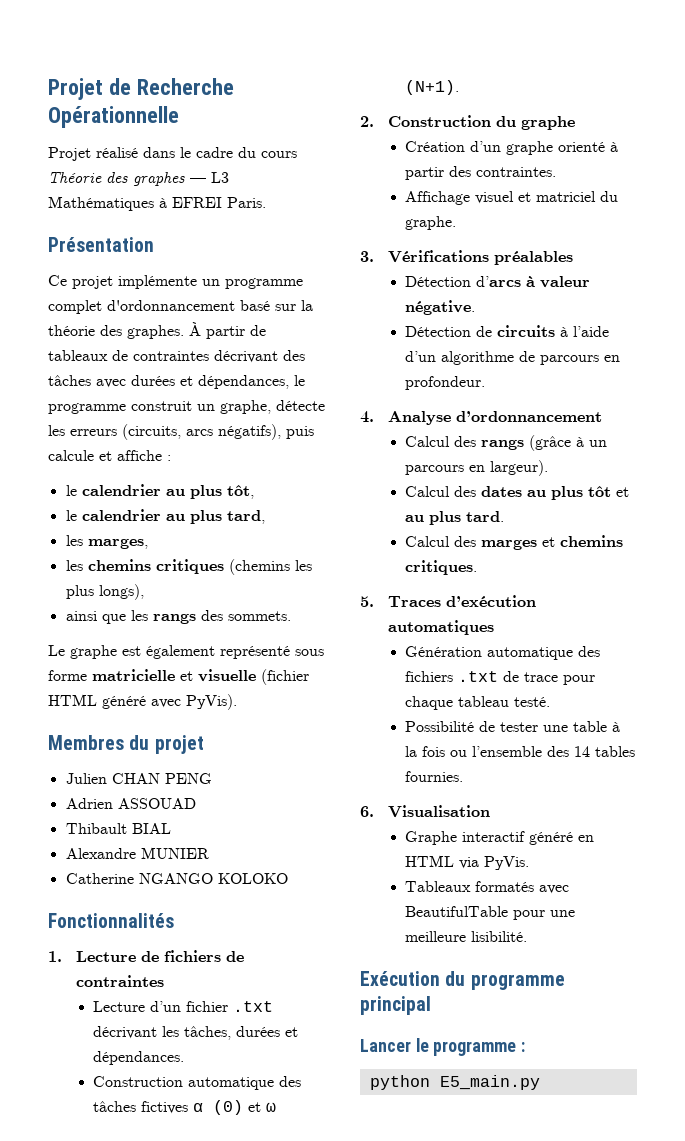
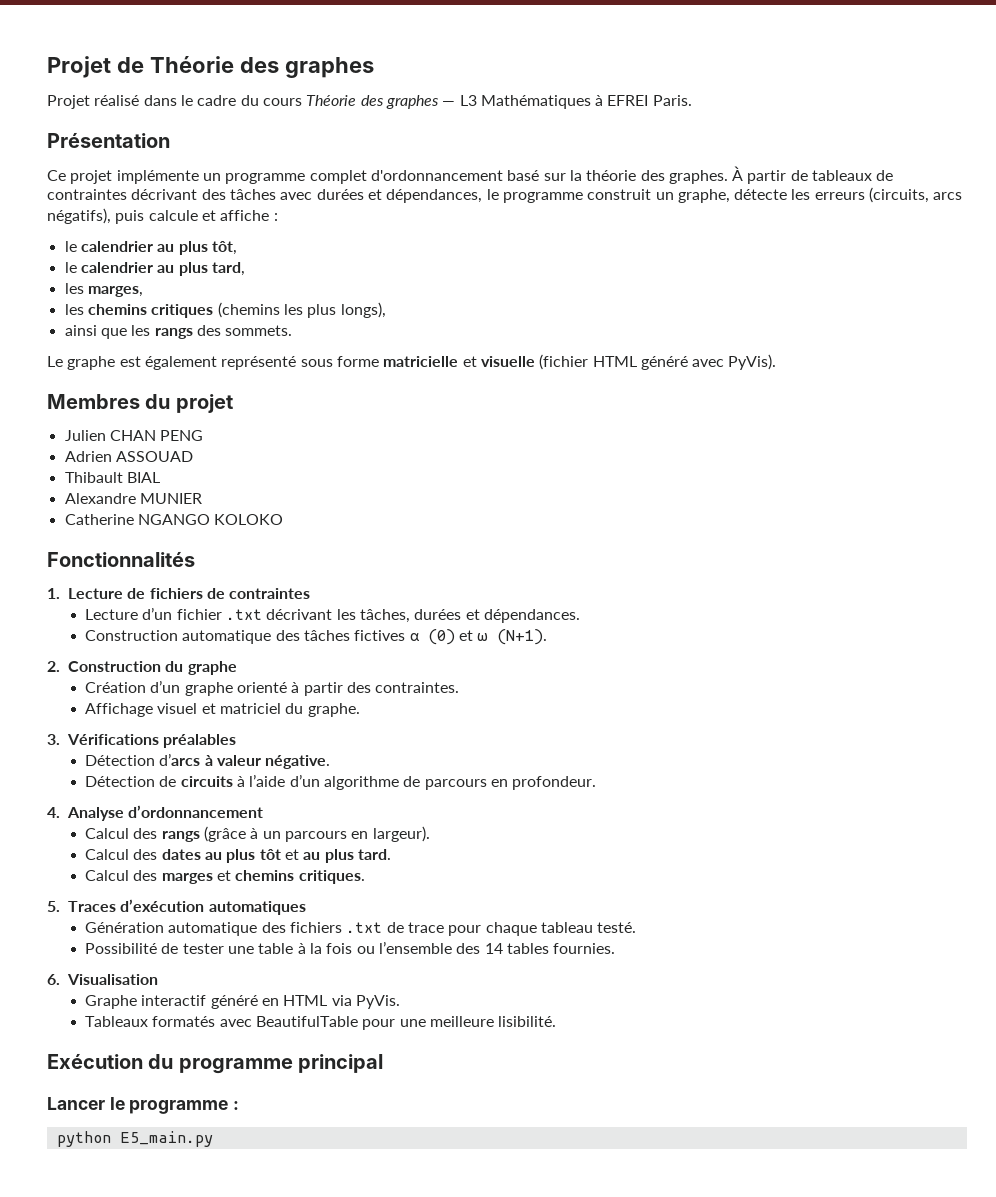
[136,78,234,95] [48,106,179,128] Recherche Opérationnelle -> [149,56,374,78] Théorie des graphes

